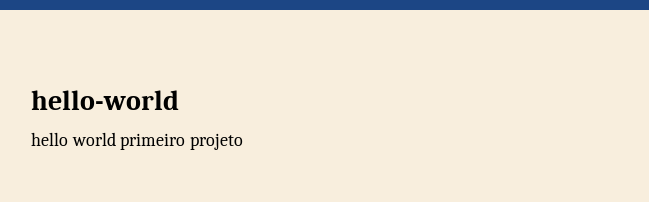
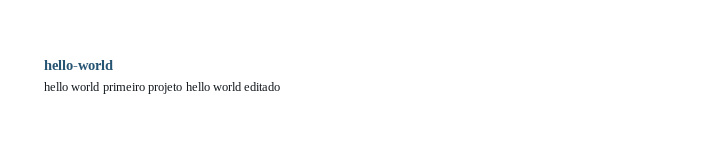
(244, 141) none -> [185,82,281,91] hello world editado

